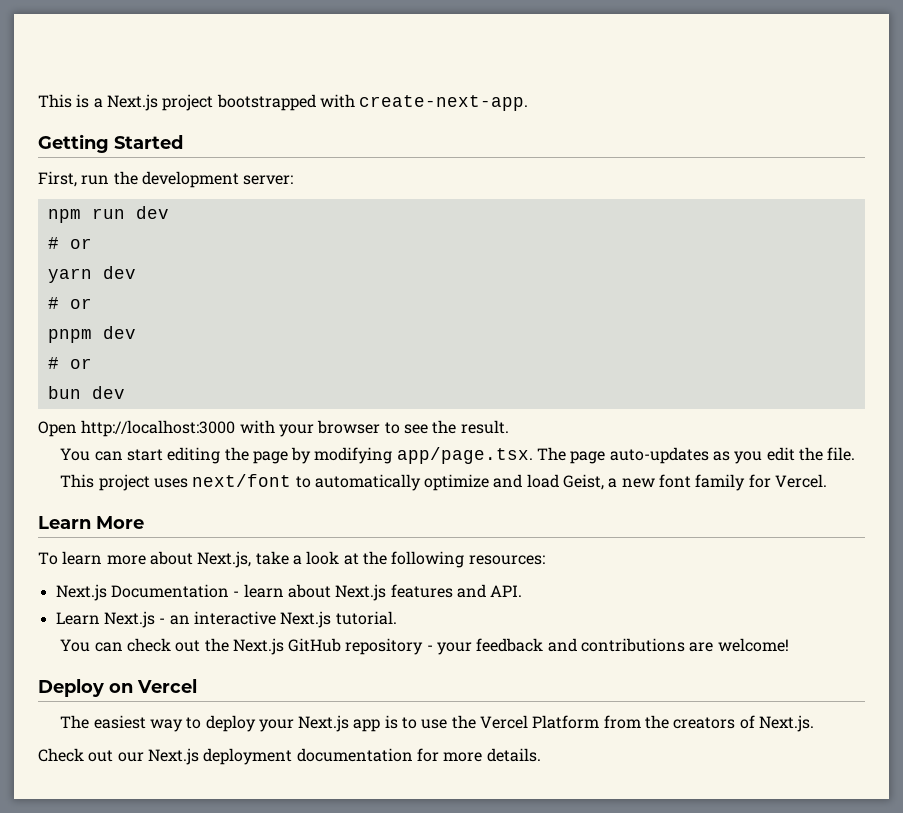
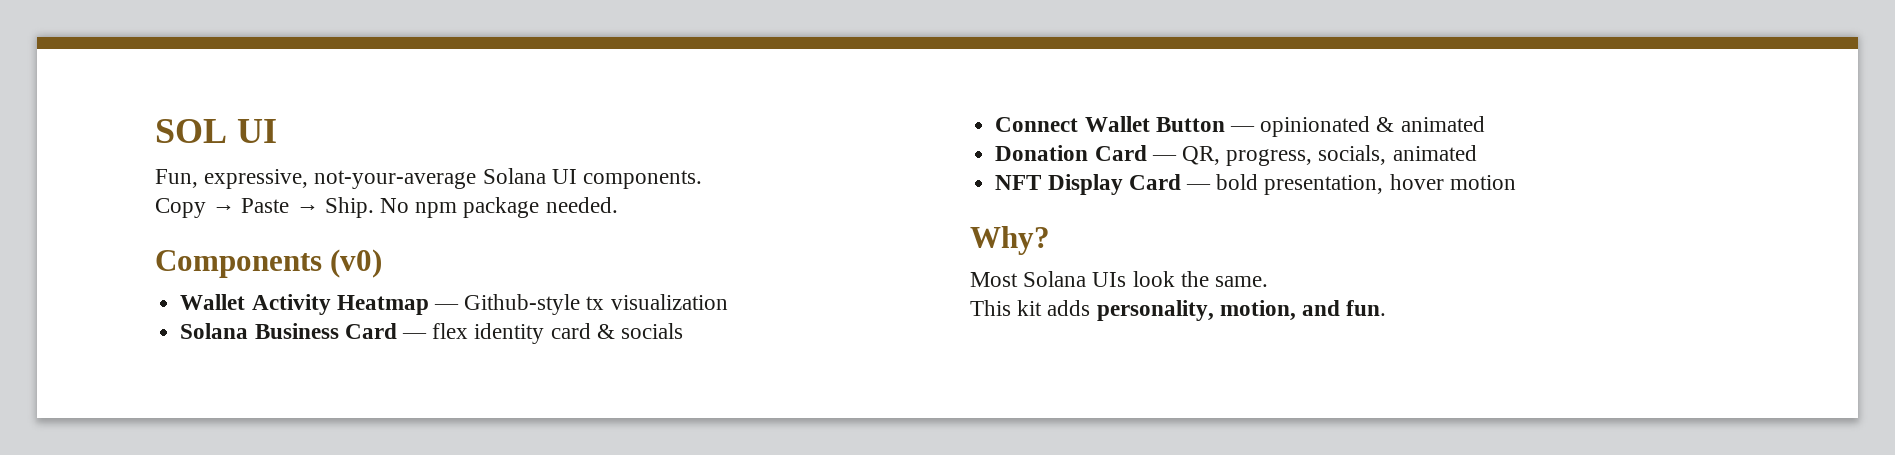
[38,94,529,111] [38,134,183,153] [38,171,294,188] [47,206,169,223] [47,237,92,249] [47,266,136,283] [47,297,92,309] [47,326,136,343] [47,357,92,369] [47,386,125,399] [38,420,509,437] [60,447,856,464] [60,474,828,491] [38,516,144,529] [38,551,545,568] [55,584,523,601] [55,611,397,628] [60,638,789,655] [38,679,197,697] [60,715,814,732] [38,748,541,765] This is a Next.js project bootstrapped with create-next-app. // Getting Started // First, run the development server: // npm run dev // # or // yarn dev // # or // pnpm dev // # or // bun dev // Open http://localhost:3000 with your browser to see the result. // You can start editing the page by modifying app/page.tsx. The page auto-updates as you edit the file. // This project uses next/font to automatically optimize and load Geist, a new font family for Vercel. // Learn More // To learn more about Next.js, take a look at the following resources: // Next.js Documentation - learn about Next.js features and API. // Learn Next.js - an interactive Next.js tutorial. // You can check out the Next.js GitHub repository - your feedback and contributions are welcome! // Deploy on Vercel // The easiest way to deploy your Next.js app is to use the Vercel Platform from the creators of Next.js. // Check out our Next.js deployment documentation for more details. -> [155,119,277,143] [155,168,703,189] [155,197,618,218] [155,249,383,278] [180,294,728,315] [180,323,683,344] [995,116,1485,137] [995,145,1477,166] [995,174,1516,195] [970,226,1050,255] [970,271,1269,287] [970,300,1387,321] SOL UI // Fun, expressive, not-your-average Solana UI components. // Copy → Paste → Ship. No npm package needed. // Components (v0) // Wallet Activity Heatmap — Github-style tx visualization // Solana Business Card — flex identity card & socials // Connect Wallet Button — opinionated & animated // Donation Card — QR, progress, socials, animated // NFT Display Card — bold presentation, hover motion // Why? // Most Solana UIs look the same. // This kit adds personality, motion, and fun.

